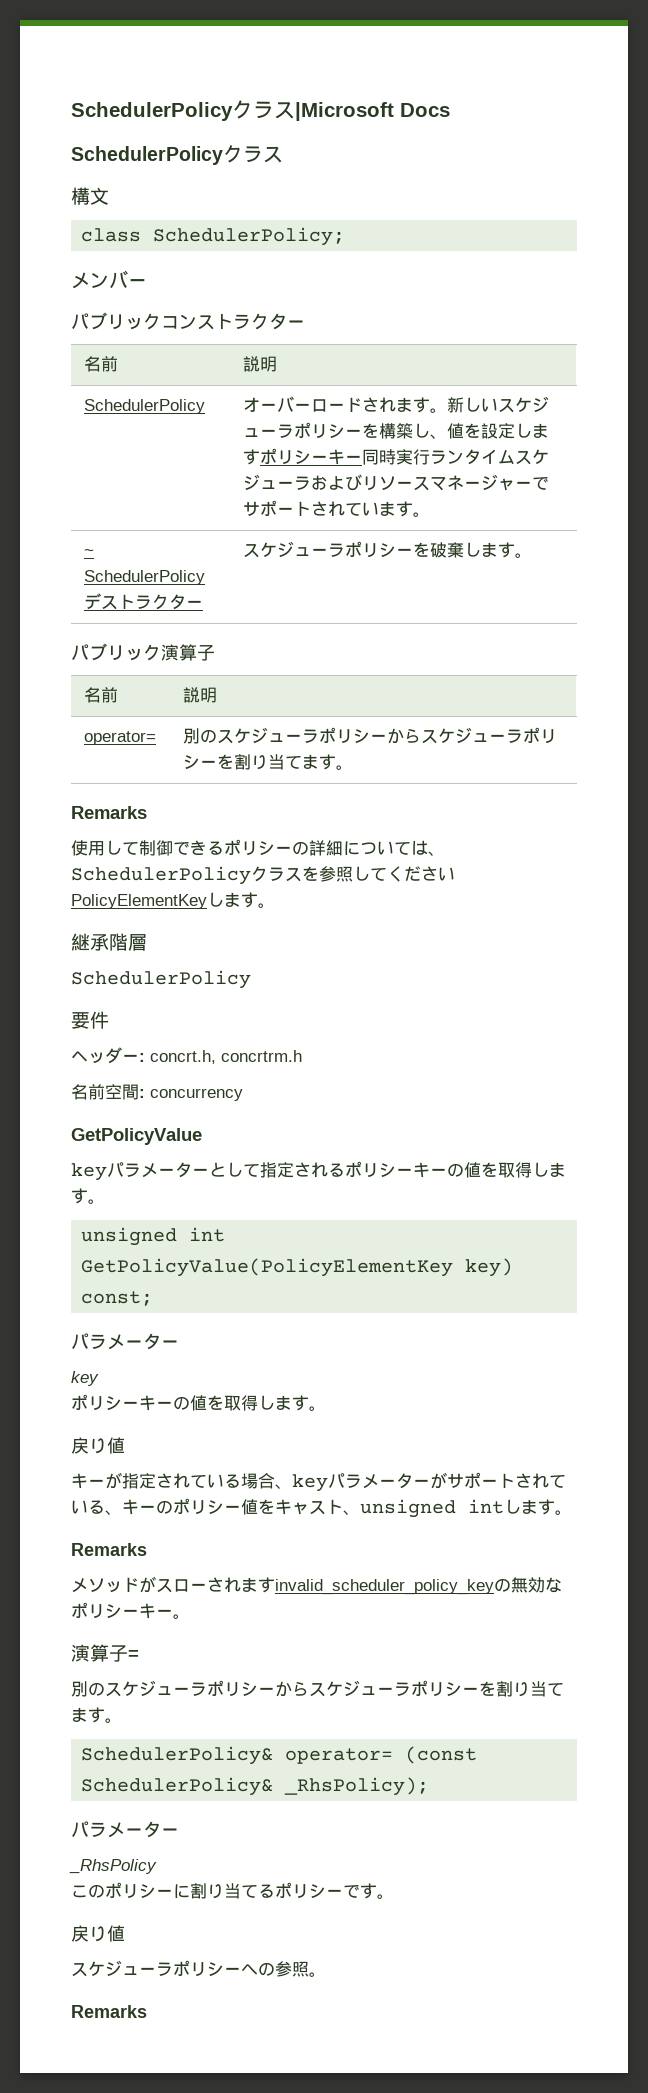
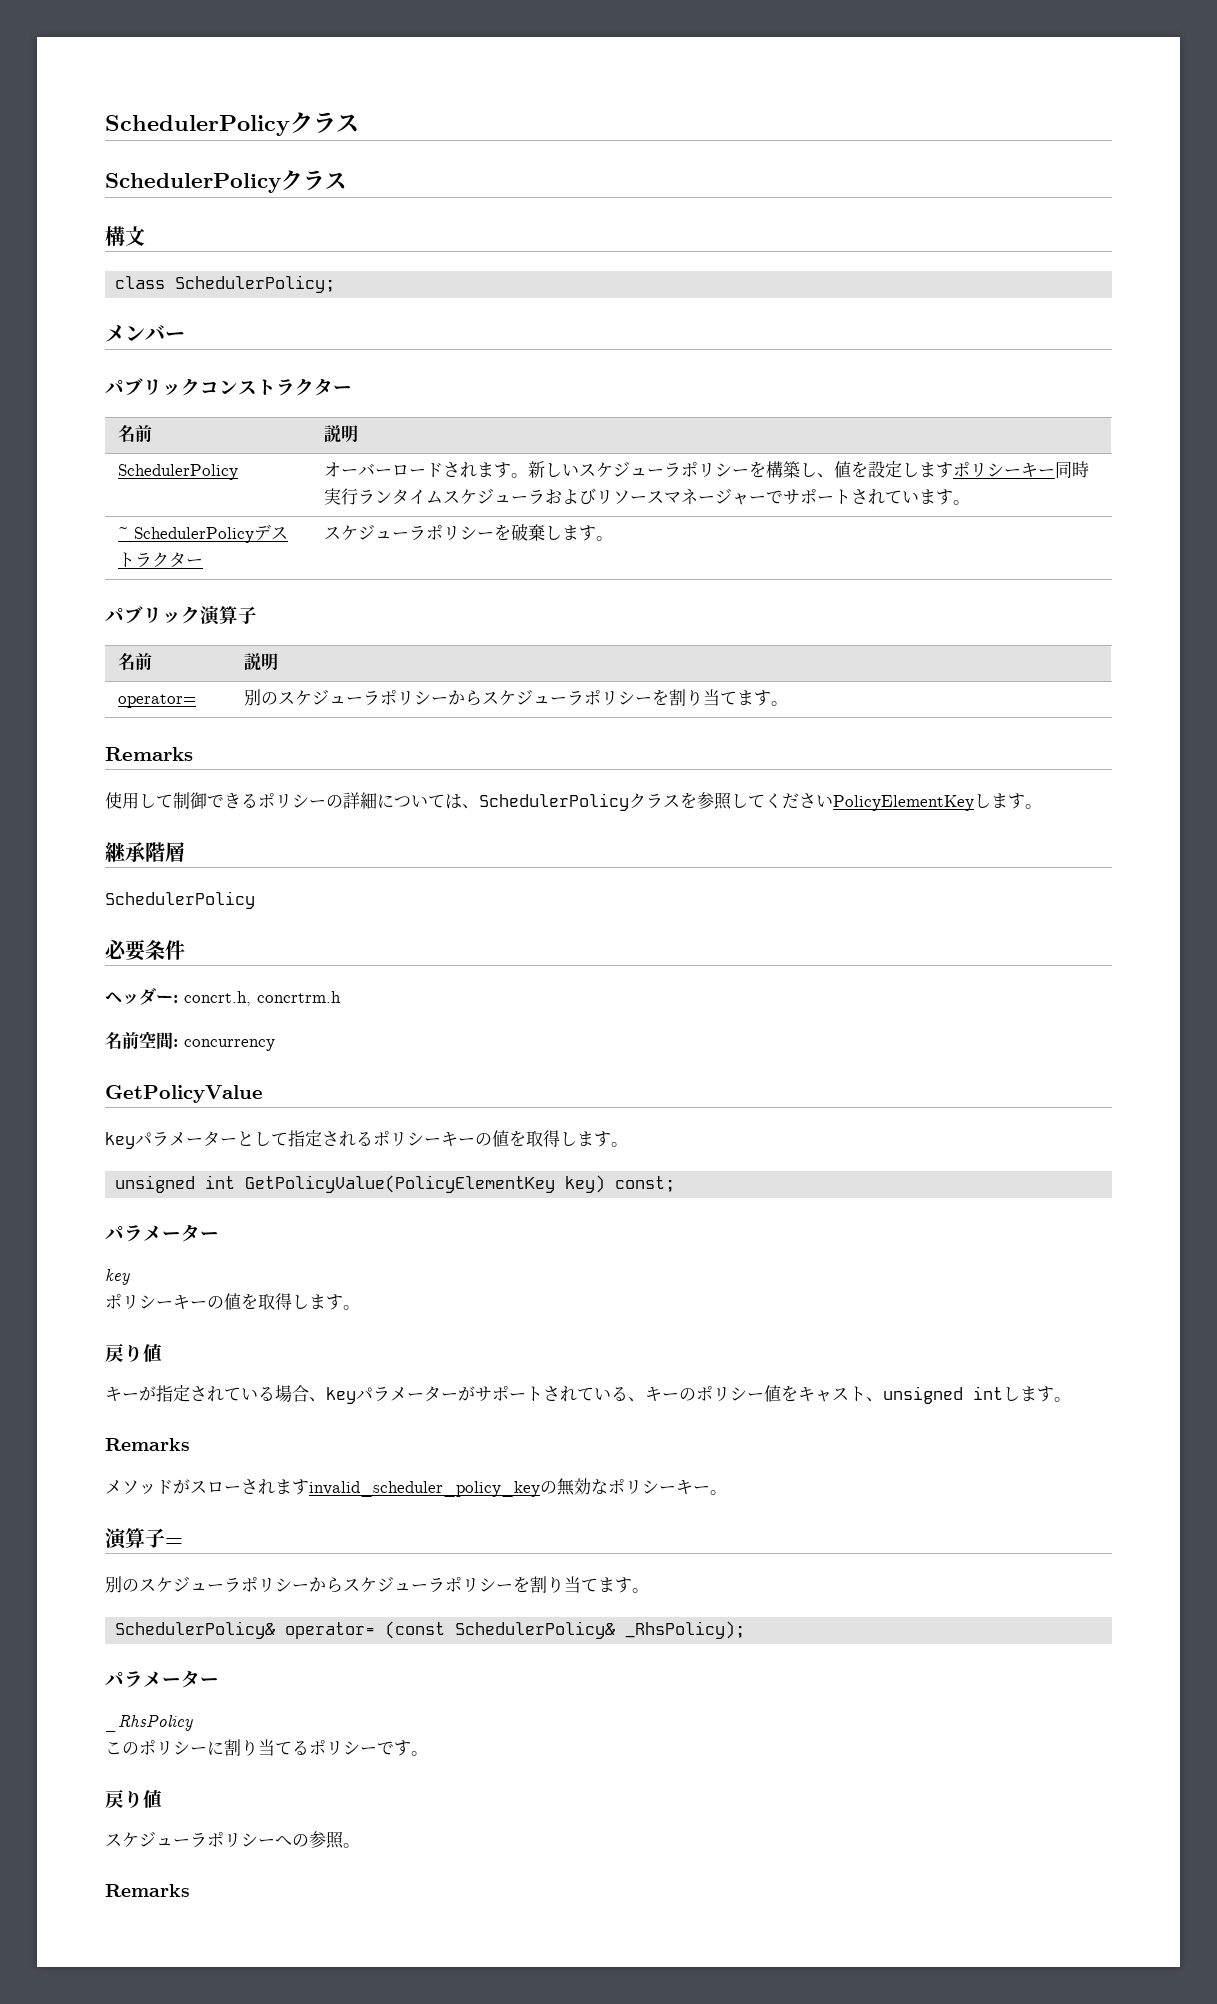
[71,100,450,121] SchedulerPolicyクラス|Microsoft Docs -> [105,112,359,136] SchedulerPolicyクラス
[71,1012,90,1029] 要 -> [105,940,165,961] 必要条

